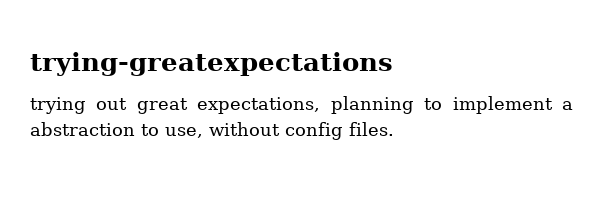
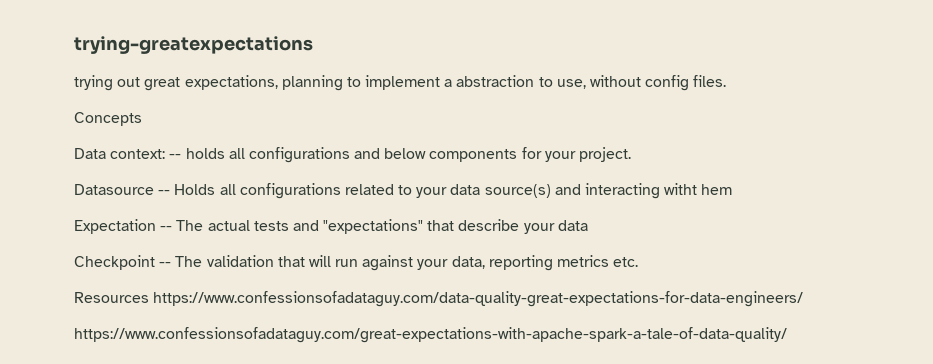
(394, 129) none -> [74,112,142,126] [74,147,632,163] [74,183,733,199] [74,219,588,234] [74,255,639,271] [74,291,804,307] [74,327,787,343] // Concepts // Data context: -- holds all configurations and below components for your project. // Datasource -- Holds all configurations related to your data source(s) and interacting witht hem // Expectation -- The actual tests and "expectations" that describe your data // Checkpoint -- The validation that will run against your data, reporting metrics etc. // Resources https://www.confessionsofadataguy.com/data-quality-great-expectations-for-data-engineers/ // https://www.confessionsofadataguy.com/great-expectations-with-apache-spark-a-tale-of-data-quality/

